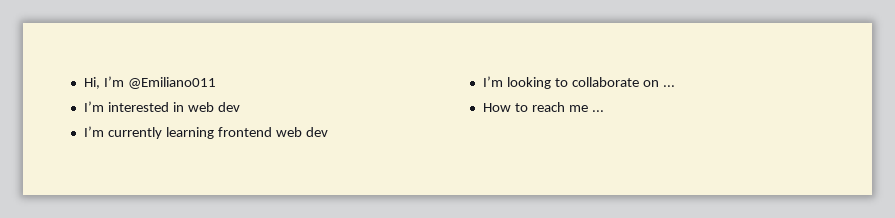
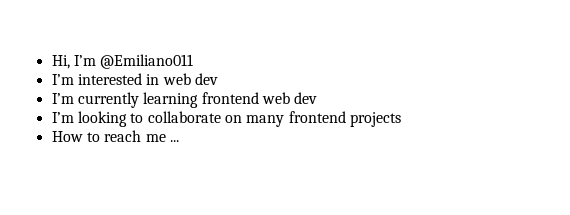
[662,85,675,87] ... -> [246,111,401,127] many frontend projects

